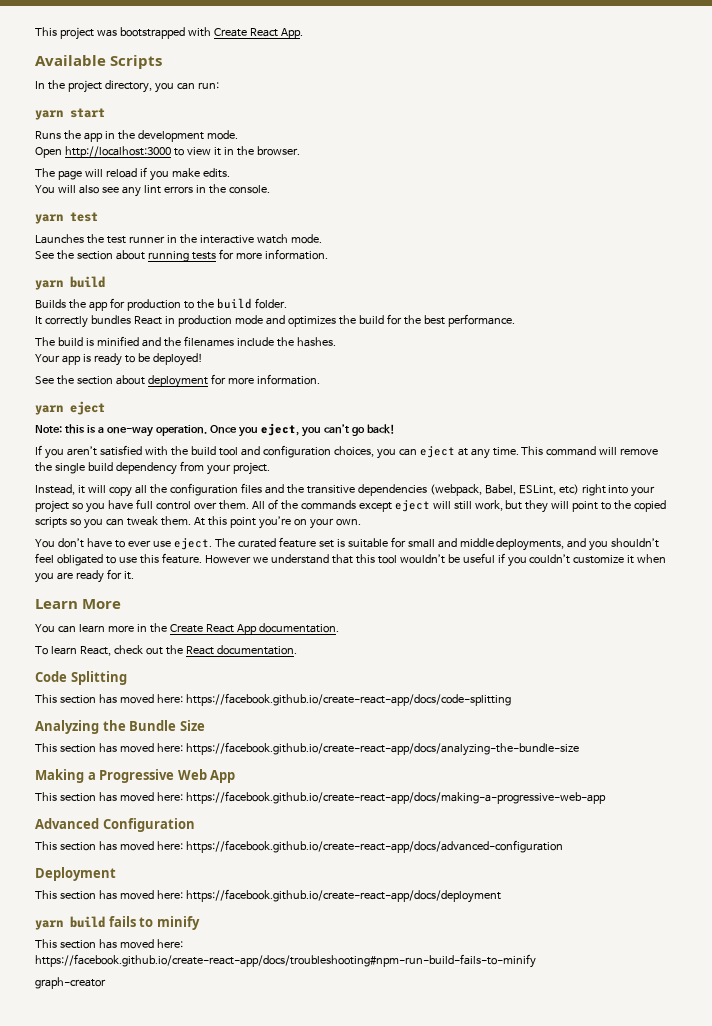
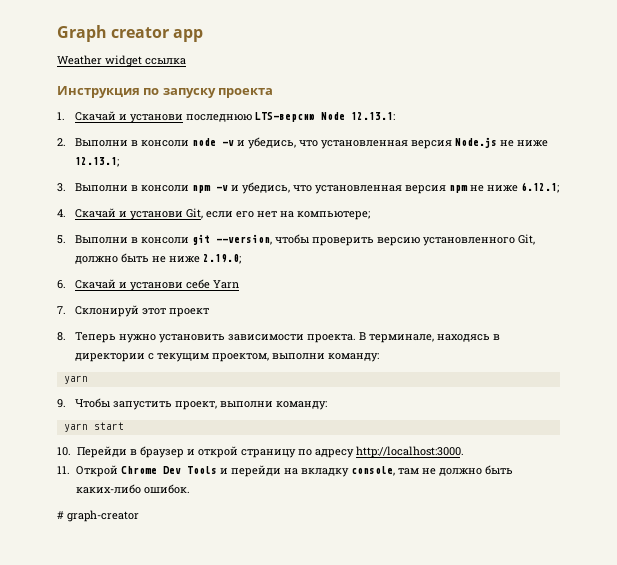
[35,27,303,40] [35,55,163,69] [35,80,219,93] [35,108,105,120] [35,130,238,142] [35,146,300,158] [35,167,230,181] [35,184,270,197] [35,212,98,224] [35,234,322,244] [35,249,328,262] [35,276,105,290] [35,298,287,311] [35,314,515,328] [35,336,336,347] [35,353,203,366] [35,374,320,388] [35,401,105,415] [35,423,395,437] [35,445,659,459] [35,461,270,475] [35,483,656,497] [35,499,667,513] [35,516,361,529] [35,537,660,551] [35,553,667,567] [35,569,134,583] [35,599,122,609] [35,623,339,635] [35,645,297,656] [35,671,127,685] [35,693,511,706] [35,720,205,734] [35,742,579,756] [35,769,236,783] [35,791,606,804] [35,818,195,832] [35,840,563,853] [35,867,116,881] [35,889,501,903] [35,916,200,930] [35,939,183,949] [35,954,536,968] This project was bootstrapped with Create React App. // Available Scripts // In the project directory, you can run: // yarn start // Runs the app in the development mode. // Open http://localhost:3000 to view it in the browser. // The page will reload if you make edits. // You will also see any lint errors in the console. // yarn test // Launches the test runner in the interactive watch mode. // See the section about running tests for more information. // yarn build // Builds the app for production to the build folder. // It correctly bundles React in production mode and optimizes the build for the best performance. // The build is minified and the filenames include the hashes. // Your app is ready to be deployed! // See the section about deployment for more information. // yarn eject // Note: this is a one-way operation. Once you eject, you can’t go back! // If you aren’t satisfied with the build tool and configuration choices, you can eject at any time. This command will remove the single build dependency from your project. // Instead, it will copy all the configuration files and the transitive dependencies (webpack, Babel, ESLint, etc) right into your project so you have full control over them. All of the commands except eject will still work, but they will point to the copied scripts so you can tweak them. At this point you’re on your own. // You don’t have to ever use eject. The curated feature set is suitable for small and middle deployments, and you shouldn’t feel obligated to use this feature. However we understand that this tool wouldn’t be useful if you couldn’t customize it when you are ready for it. // Learn More // You can learn more in the Create React App documentation. // To learn React, check out the React documentation. // Code Splitting // This section has moved here: https://facebook.github.io/create-react-app/docs/code-splitting // Analyzing the Bundle Size // This section has moved here: https://facebook.github.io/create-react-app/docs/analyzing-the-bundle-size // Making a Progressive Web App // This section has moved here: https://facebook.github.io/create-react-app/docs/making-a-progressive-web-app // Advanced Configuration // This section has moved here: https://facebook.github.io/create-react-app/docs/advanced-configuration // Deployment // This section has moved here: https://facebook.github.io/create-react-app/docs/deployment // yarn build fails to minify // This section has moved here: https://facebook.github.io/create-react-app/docs/troubleshooting#npm-run-build-fails-to-minify // -> [57,25,204,42] [57,55,186,67] [57,86,274,98] [57,111,395,123] [57,137,548,149] [74,157,119,167] [57,182,559,194] [57,208,370,220] [57,234,535,246] [74,253,241,264] [57,279,239,291] [57,305,209,317] [57,332,500,343] [74,353,379,362] [63,375,88,384] [57,398,327,410] [63,422,124,432] [57,446,464,458] [57,465,513,477] [75,484,190,494] [57,511,64,519] Graph creator app // Weather widget ссылка // Инструкция по запуску проекта // 1. Скачай и установи последнюю LTS-версию Node 12.13.1: // 2. Выполни в консоли node -v и убедись, что установленная версия Node.js не ниже 12.13.1; // 3. Выполни в консоли npm -v и убедись, что установленная версия npm не ниже 6.12.1; // 4. Скачай и установи Git, если его нет на компьютере; // 5. Выполни в консоли git --version, чтобы проверить версию установленного Git, должно быть не ниже 2.19.0; // 6. Скачай и установи себе Yarn // 7. Склонируй этот проект // 8. Теперь нужно установить зависимости проекта. В терминале, находясь в директории с текущим проектом, выполни команду: // yarn // 9. Чтобы запустить проект, выполни команду: // yarn start // 10. Перейди в браузер и открой страницу по адресу http://localhost:3000. // 11. Открой Chrome Dev Tools и перейди на вкладку console, там не должно быть каких-либо ошибок. // #

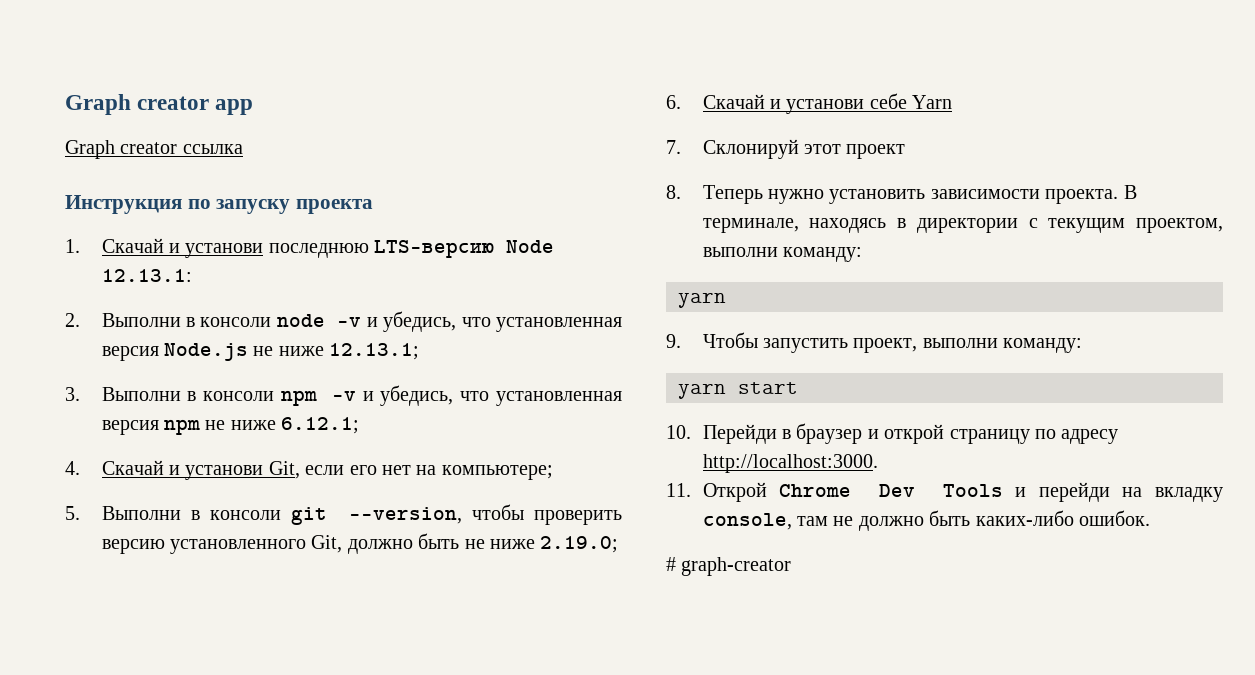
[57,55,142,67] Weather widget -> [65,140,178,159] Graph creator

